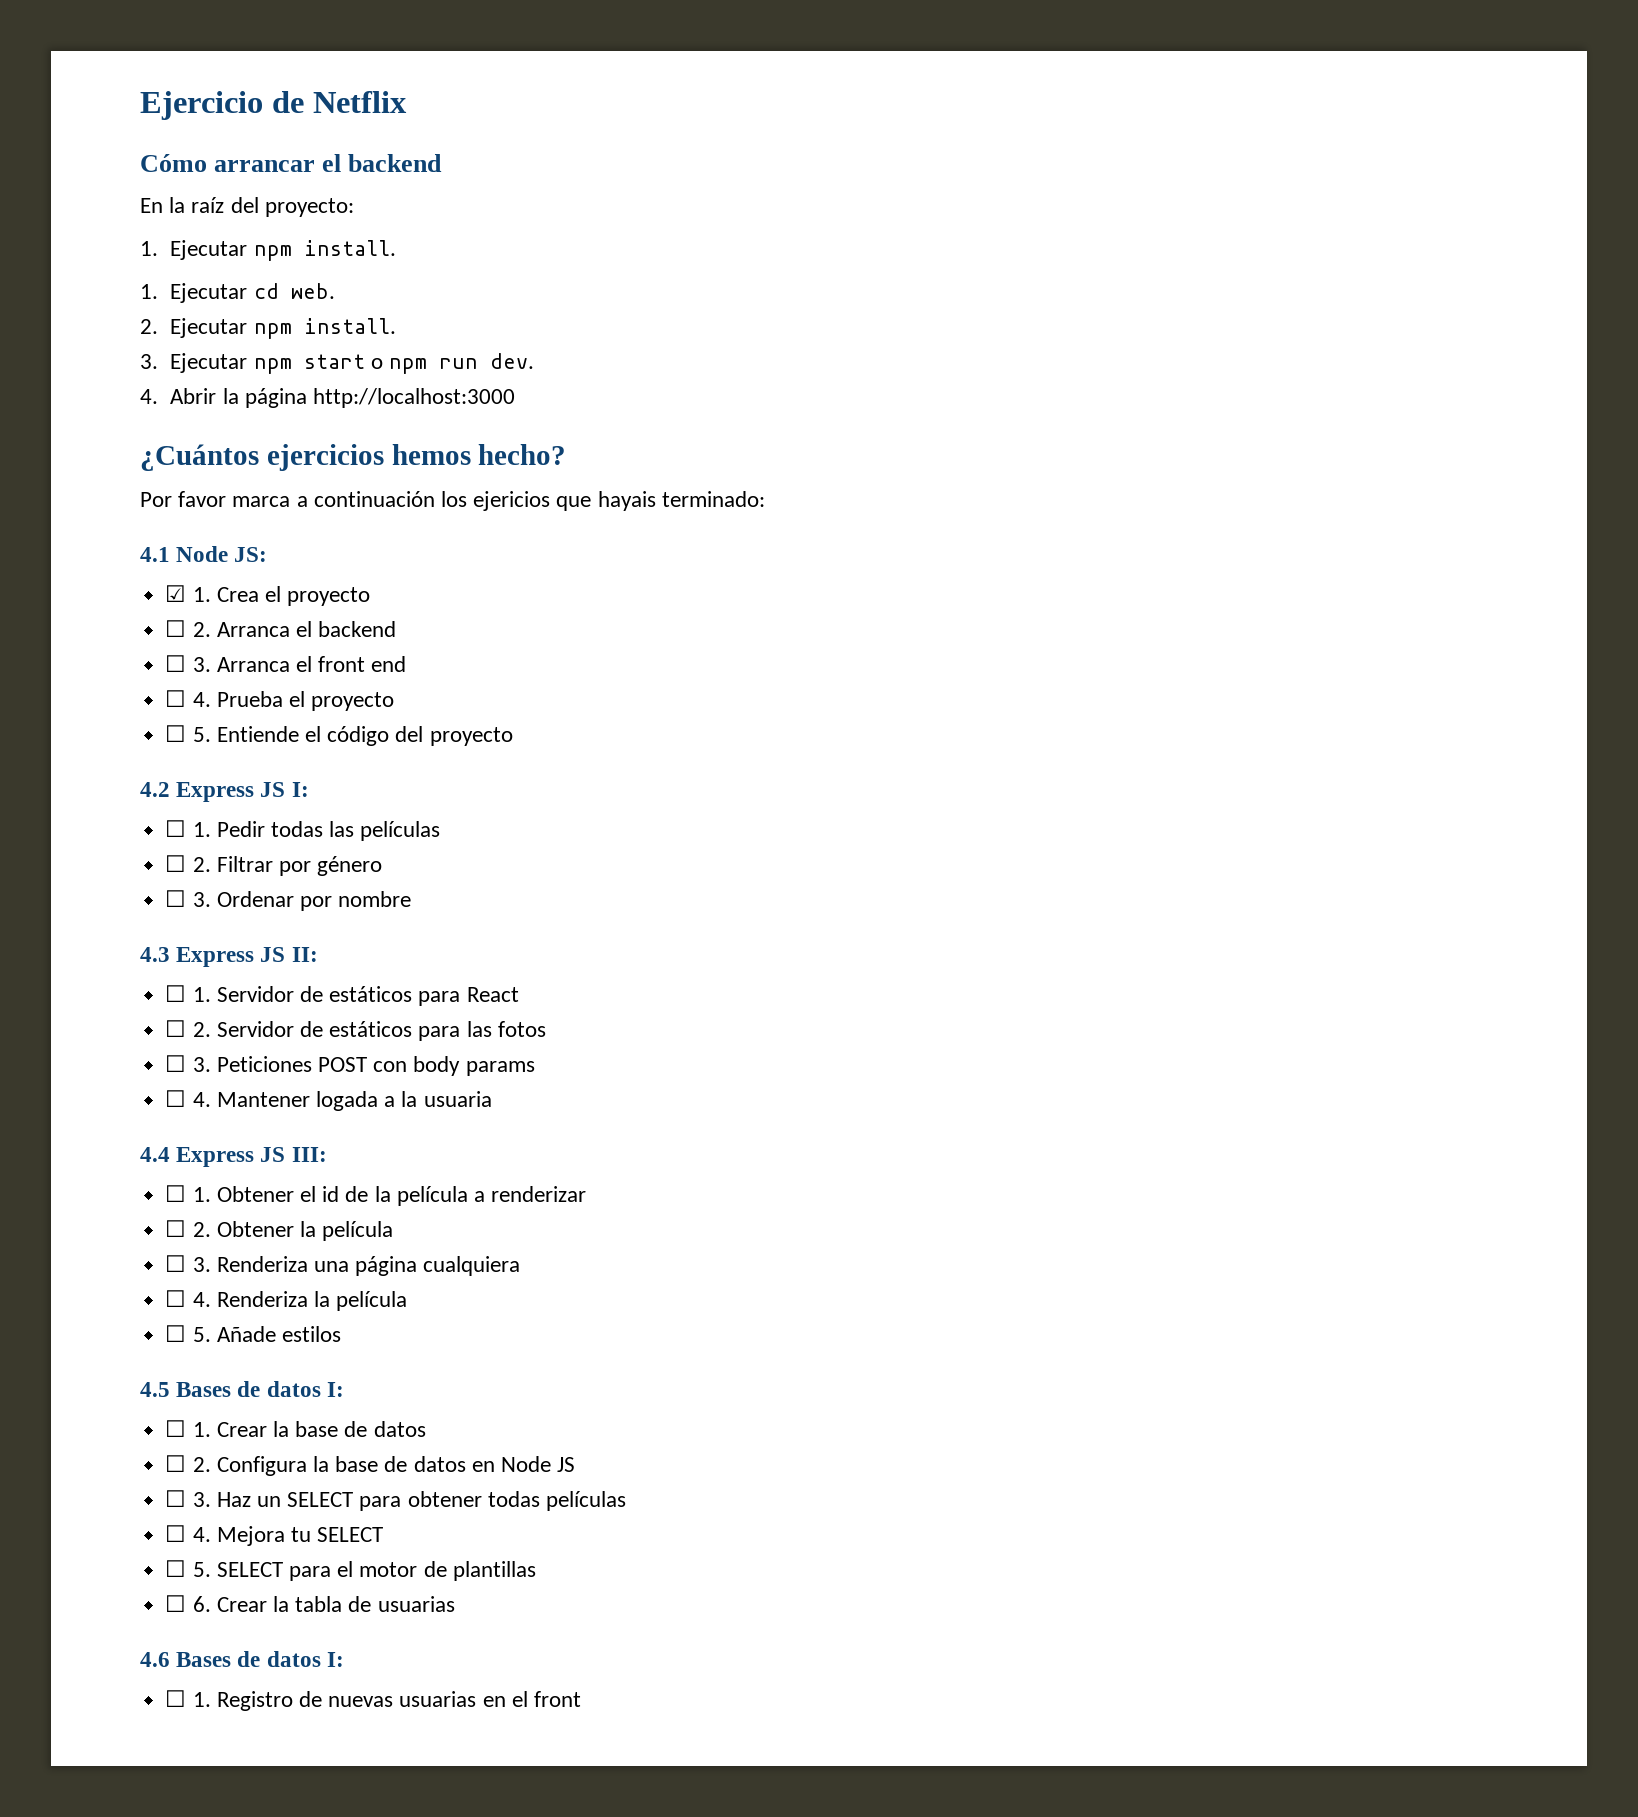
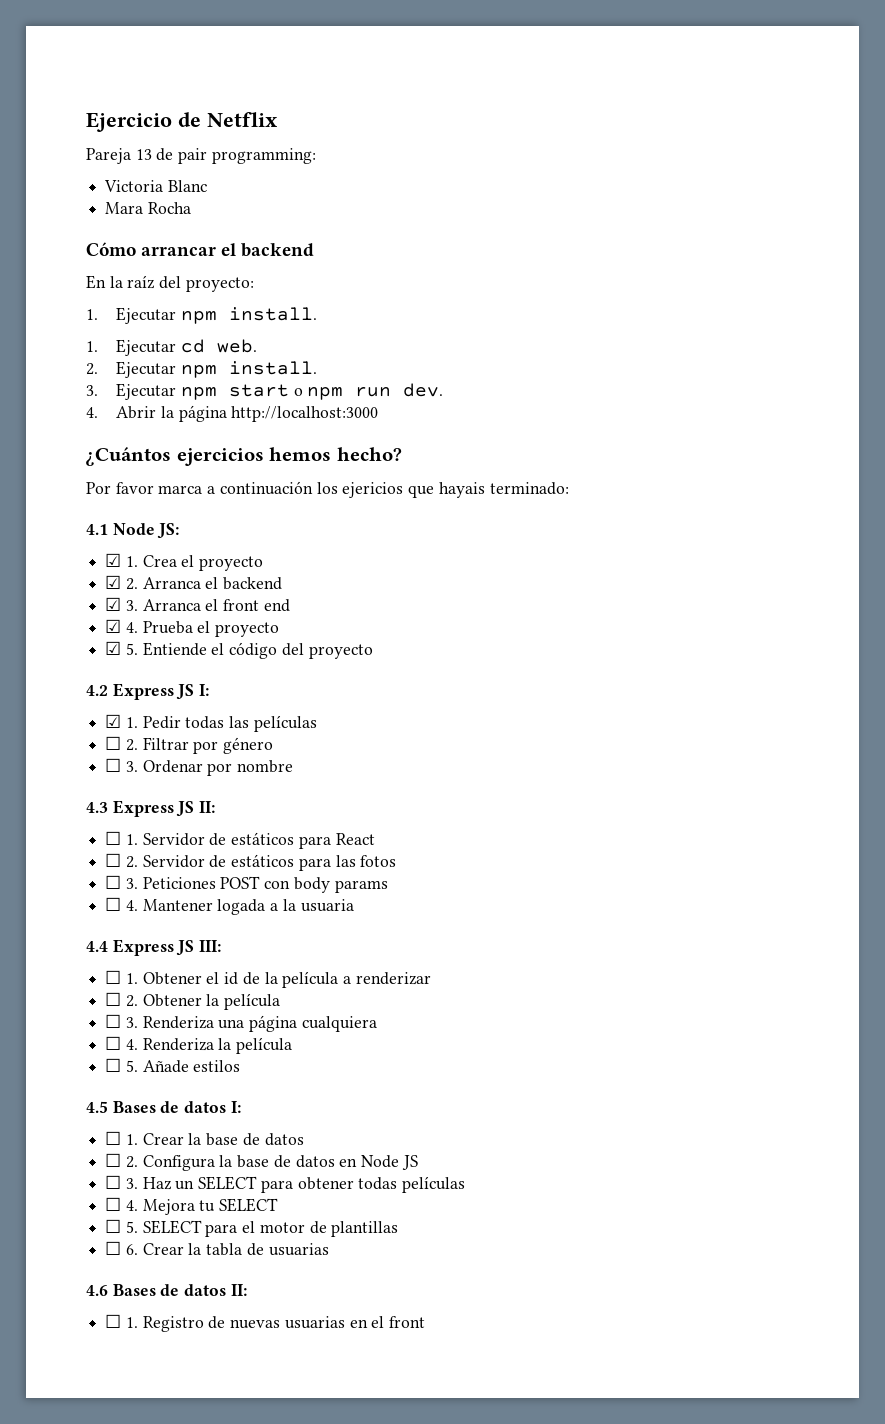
(407, 102) none -> [86,148,316,164] [104,180,207,192] [105,202,191,214] // Pareja 13 de pair programming: // Victoria Blanc // Mara Rocha
[165,620,187,637] ☐ -> [105,575,122,589] ☑
[165,655,187,672] ☐ -> [105,597,122,611] ☑
[165,690,187,707] ☐ -> [105,619,122,633] ☑
[165,725,187,742] ☐ -> [105,641,122,655] ☑
[165,820,187,837] ☐ -> [105,714,122,728] ☑
[326,1652,344,1667] I: -> [230,1284,247,1296] II:

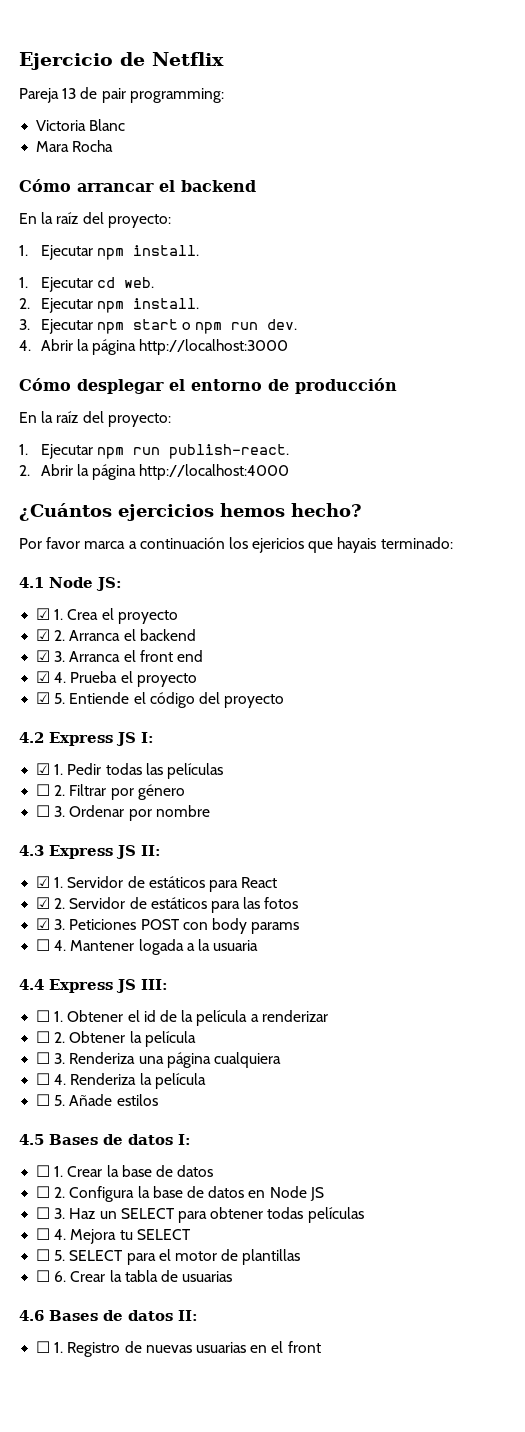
(379, 414) none -> [19,378,397,394] [19,411,171,427] [19,444,290,459] [19,464,290,480] // Cómo desplegar el entorno de producción // En la raíz del proyecto: // 1. Ejecutar npm run publish-react. // 2. Abrir la página http://localhost:4000
[105,831,122,845] ☐ -> [36,876,51,888] ☑
[105,853,122,867] ☐ -> [36,897,51,909] ☑
[105,875,122,889] ☐ -> [36,918,51,930] ☑

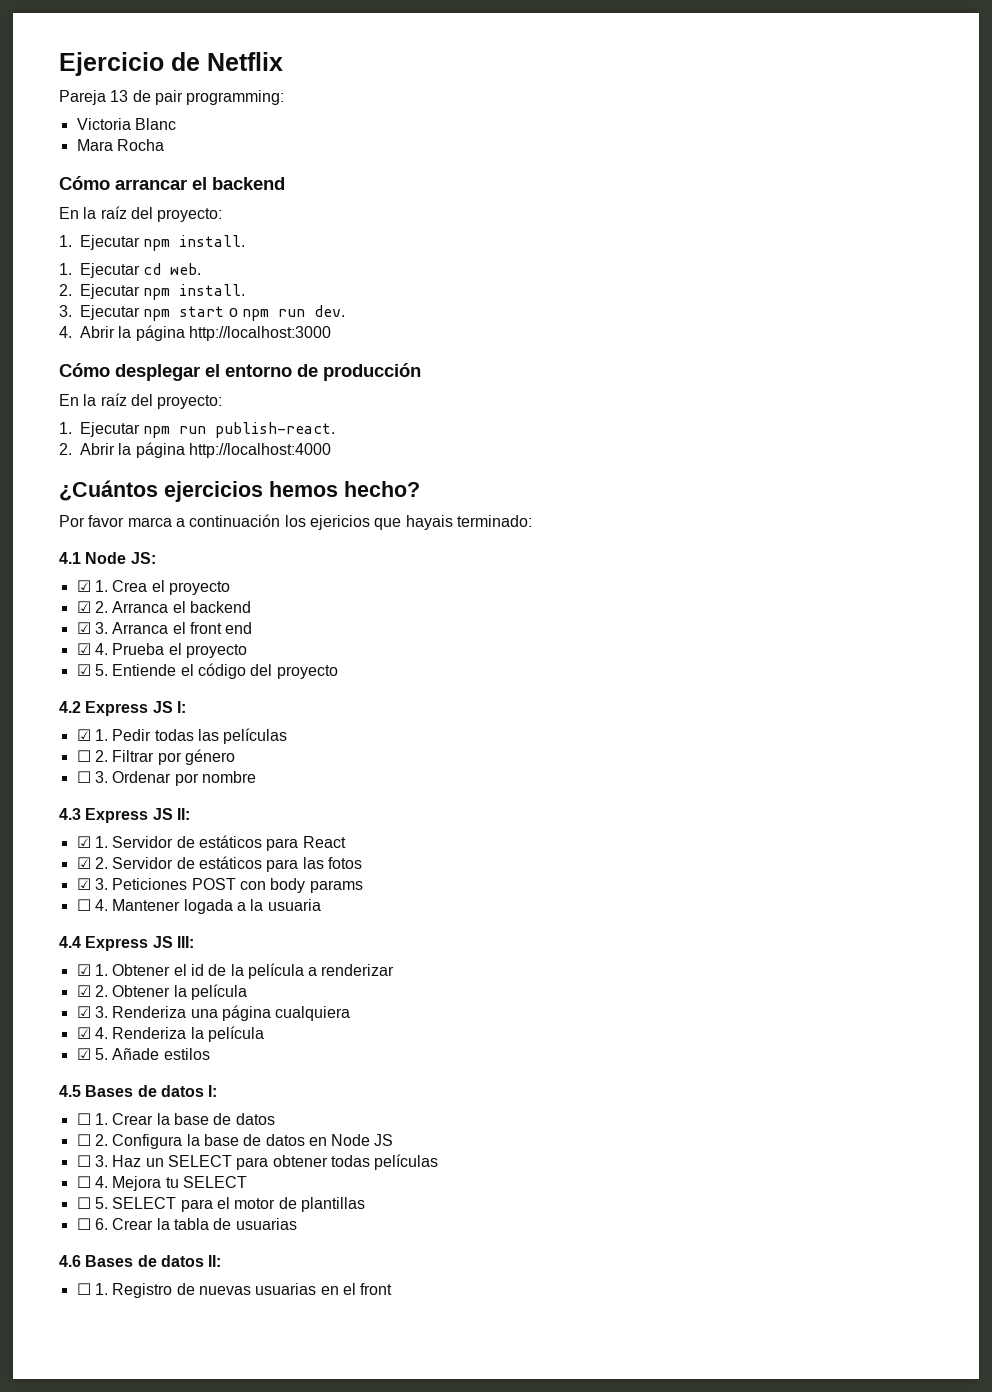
[36,1010,51,1022] ☐ -> [76,964,91,976] ☑
[36,1031,51,1043] ☐ -> [76,985,91,997] ☑
[36,1052,51,1064] ☐ -> [76,1006,91,1018] ☑
[36,1073,51,1085] ☐ -> [76,1027,91,1039] ☑
[36,1094,51,1106] ☐ -> [76,1048,91,1060] ☑

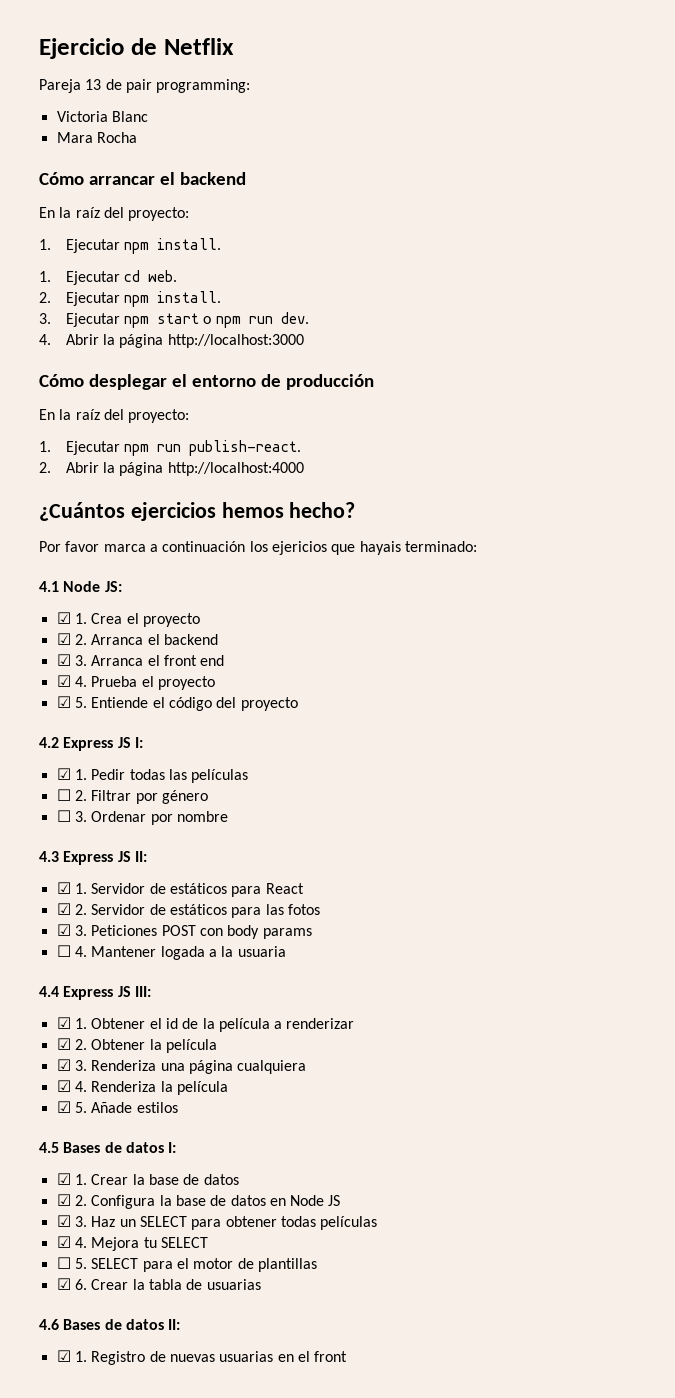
[76,1113,91,1125] ☐ -> [56,1173,71,1185] ☑
[76,1134,91,1146] ☐ -> [56,1194,71,1206] ☑
[76,1155,91,1167] ☐ -> [56,1215,71,1227] ☑
[76,1176,91,1188] ☐ -> [56,1236,71,1248] ☑
[76,1218,91,1230] ☐ -> [56,1278,71,1290] ☑
[76,1283,91,1295] ☐ -> [56,1350,71,1362] ☑

